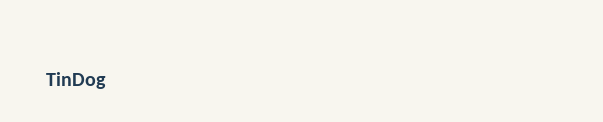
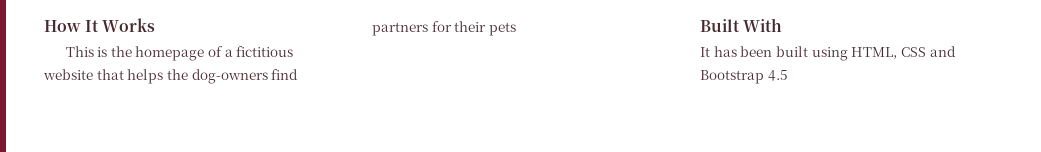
[46,72,106,89] TinDog -> [44,18,156,32] [65,46,294,61] [43,69,299,84] [372,21,516,36] [700,18,783,32] [700,46,956,61] [700,70,788,84] How It Works // This is the homepage of a fictitious website that helps the dog-owners find partners for their pets // Built With // It has been built using HTML, CSS and Bootstrap 4.5

